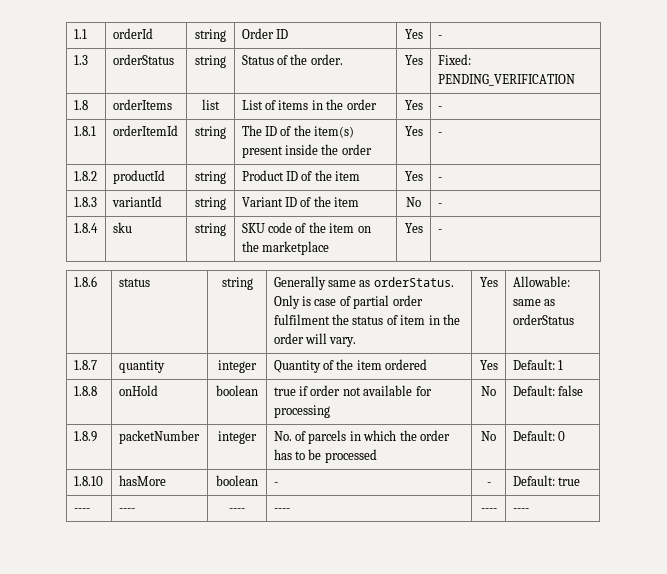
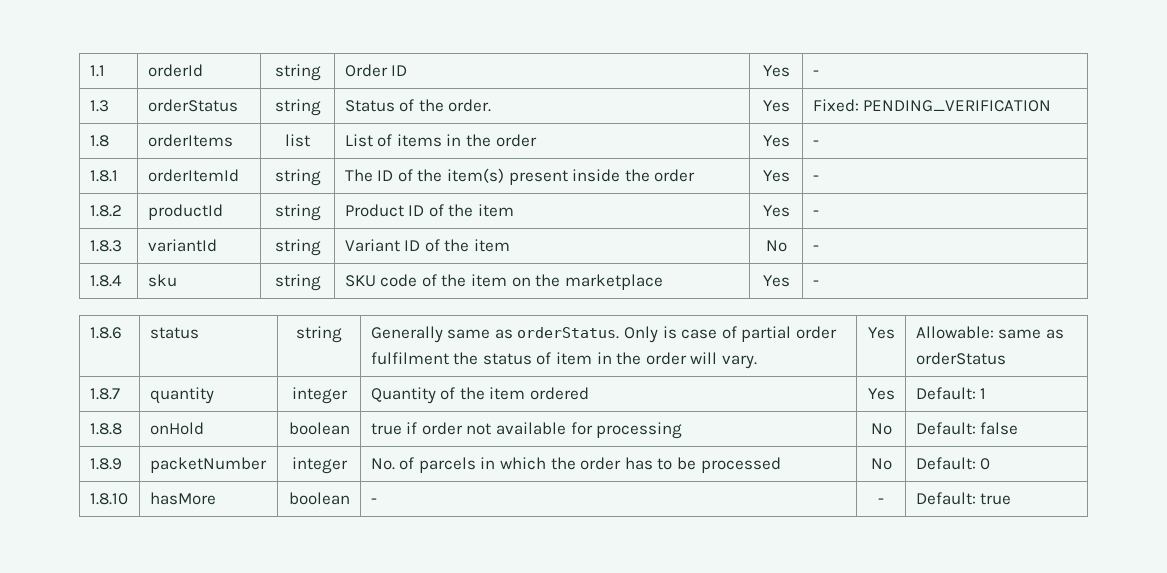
[73,508,90,512] [118,508,135,512] [229,508,245,512] [273,508,290,512] [480,508,497,512] [512,508,529,512] // ---- | ---- | ---- | ---- | ---- | ---- -> (1012, 499) none

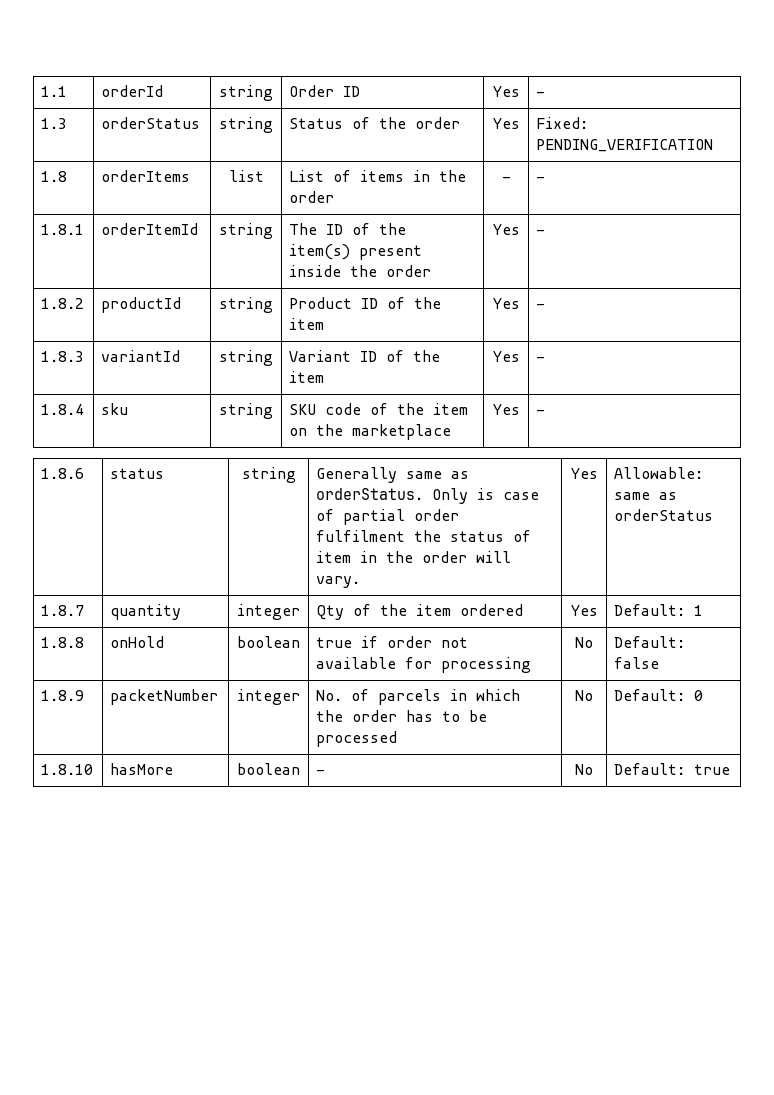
[448,99,492,112] order. -> [415,117,461,129] order
[762,135,790,147] Yes -> [501,176,511,182] -
[765,240,787,252] No -> [492,351,520,362] Yes
[370,387,436,404] Quantity -> [316,605,345,620] Qty
[878,498,884,504] - -> [575,764,593,775] No

